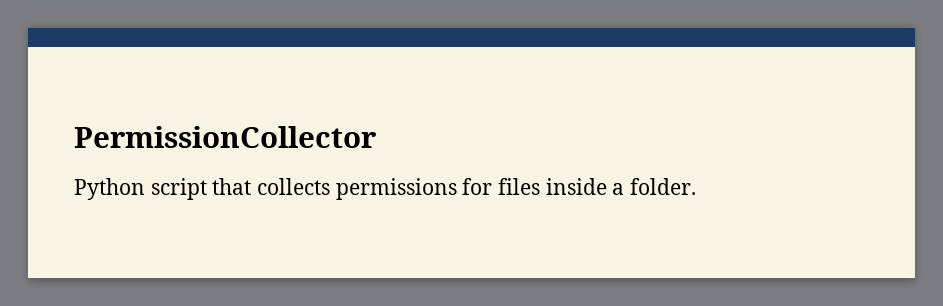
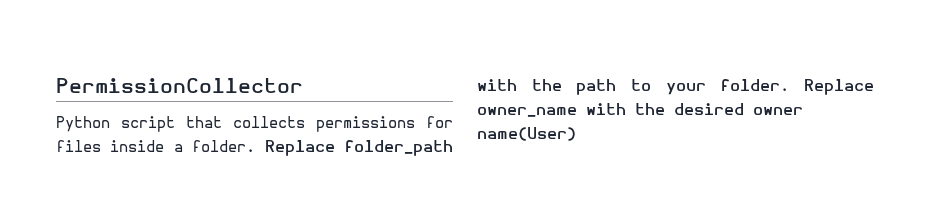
(697, 186) none -> [264,140,453,156] [477,79,874,95] [477,103,803,117] [477,127,576,141] Replace folder_path with the path to your folder. Replace owner_name with the desired owner name(User)

